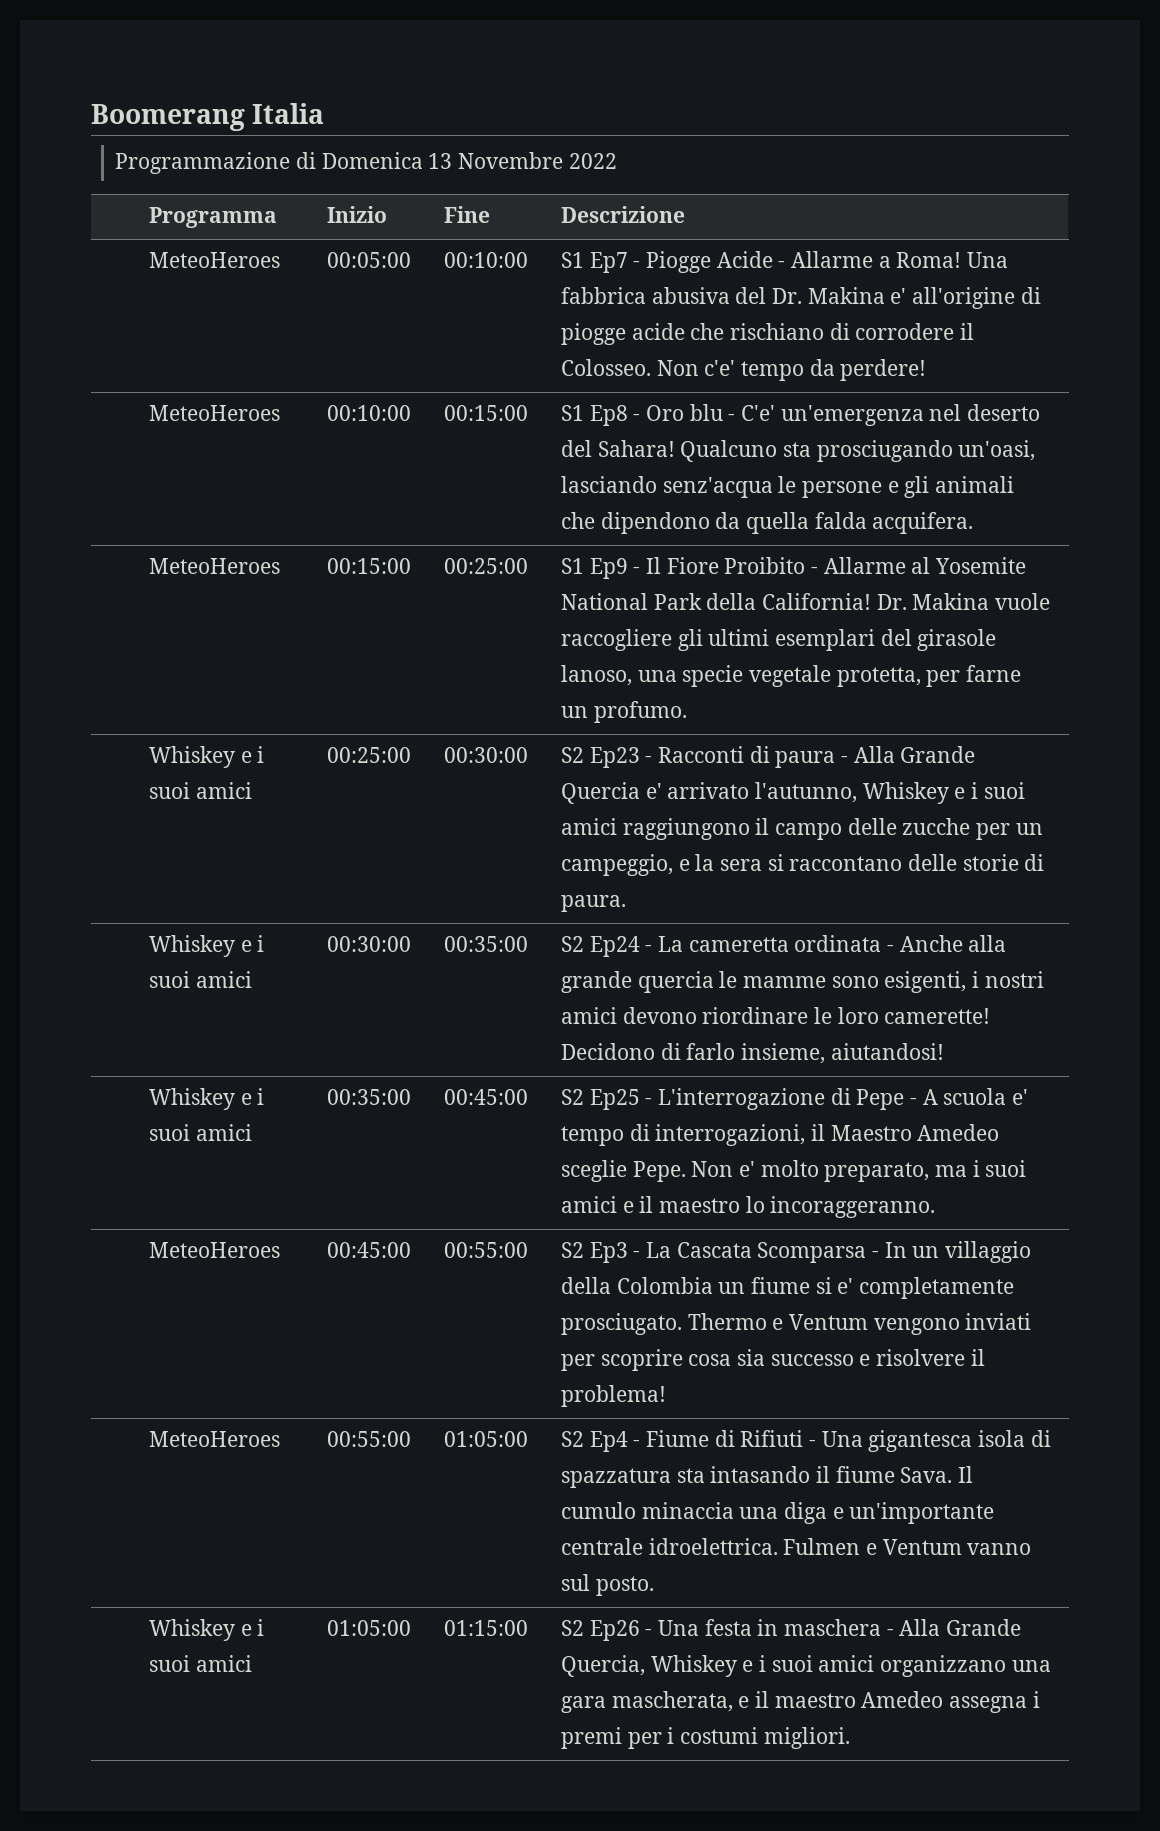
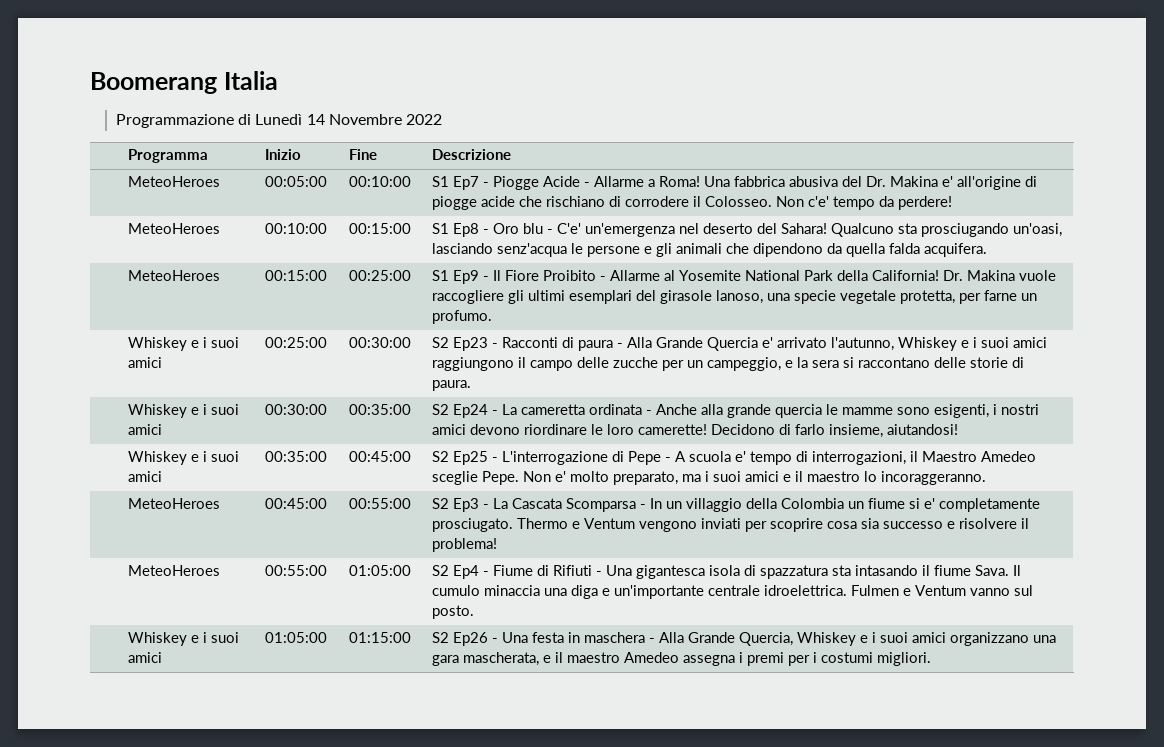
[321,152,453,169] Domenica 13 -> [255,114,325,125] Lunedì 14

